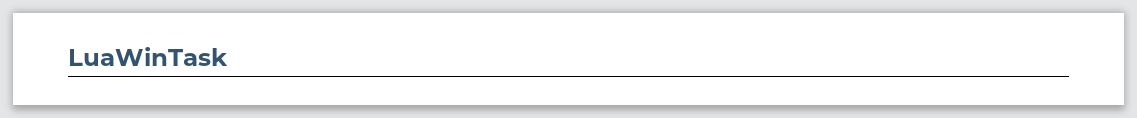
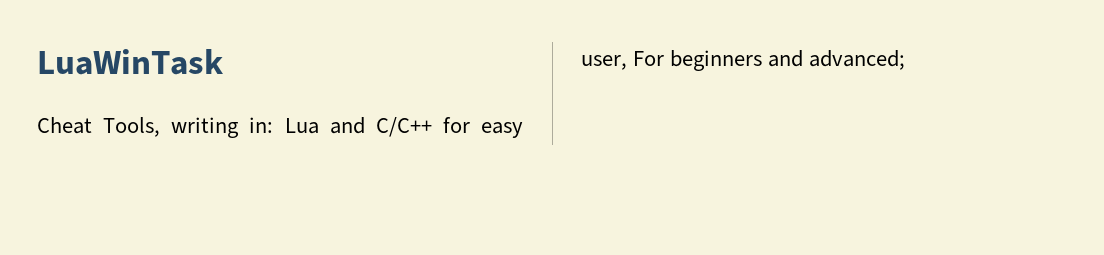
(228, 56) none -> [37,117,523,138] [581,50,906,71] // Cheat Tools, writing in: Lua and C/C++ for easy user, For beginners and advanced;

